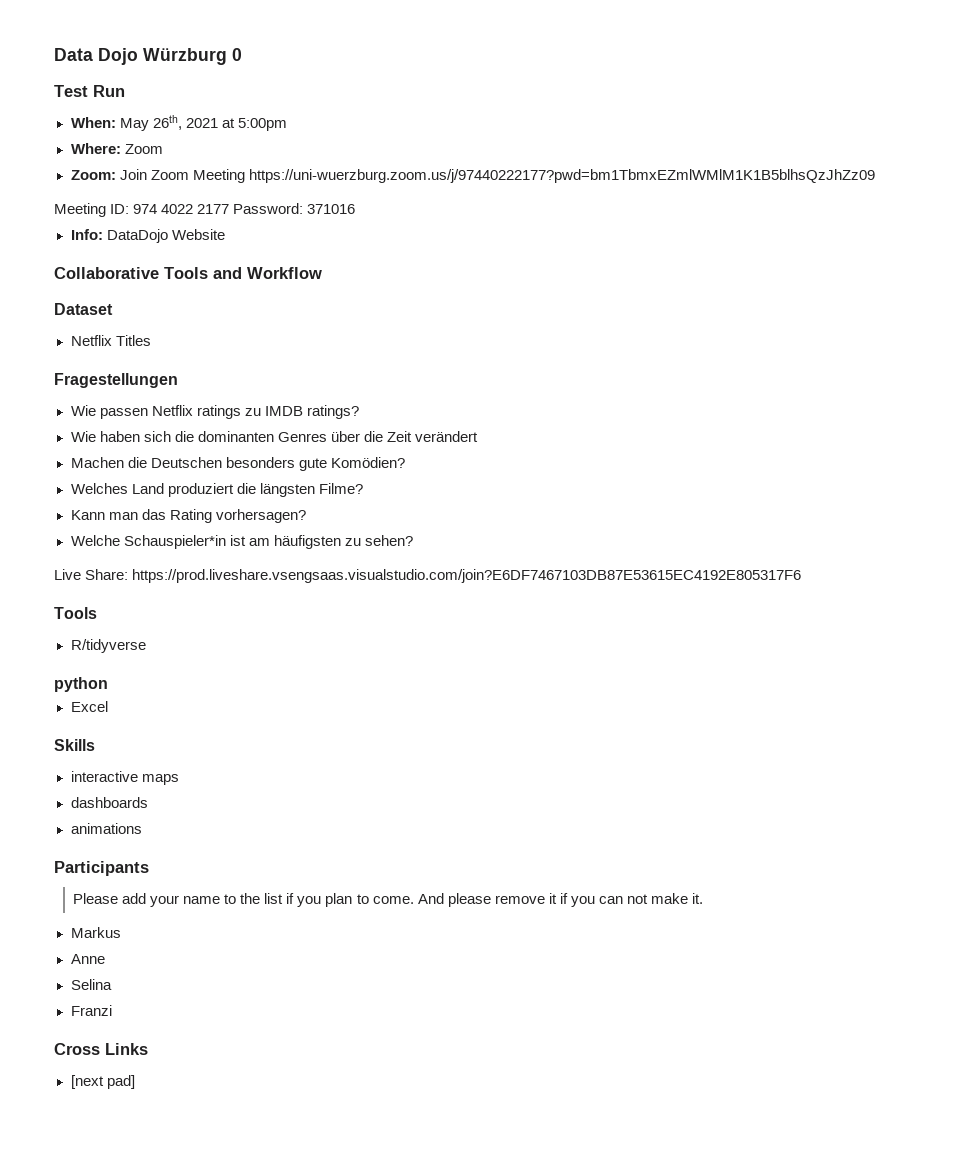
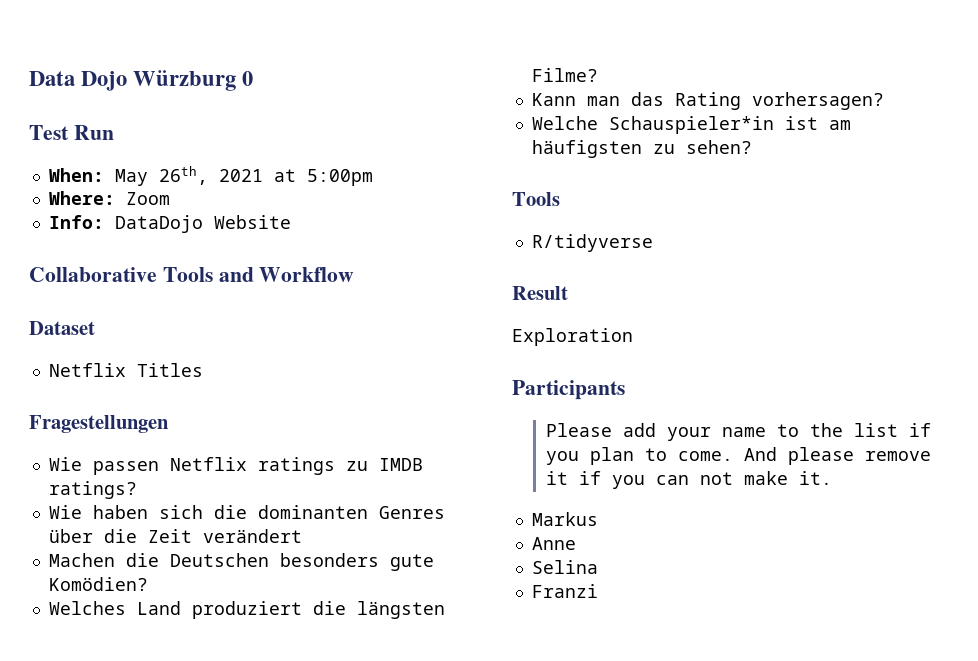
[70,169,875,183] [54,203,356,217] // Zoom: Join Zoom Meeting https://uni-wuerzburg.zoom.us/j/97440222177?pwd=bm1TbmxEZmlWMlM1K1B5blhsQzJhZz09 // Meeting ID: 974 4022 2177 Password: 371016 -> (170, 198) none
[54,569,802,583] // Live Share: https://prod.liveshare.vsengsaas.visualstudio.com/join?E6DF7467103DB87E53615EC4192E805317F6 -> (752, 147) none
[54,677,108,692] [70,701,108,712] [54,739,95,751] [70,771,179,785] [70,797,148,808] [70,823,142,834] python // Excel // Skills // interactive maps // dashboards // animations -> [512,286,568,300] [512,328,633,346] Result // Exploration
[54,1043,148,1055] [70,1075,135,1089] // Cross Links // [next pad] -> (598, 591) none

